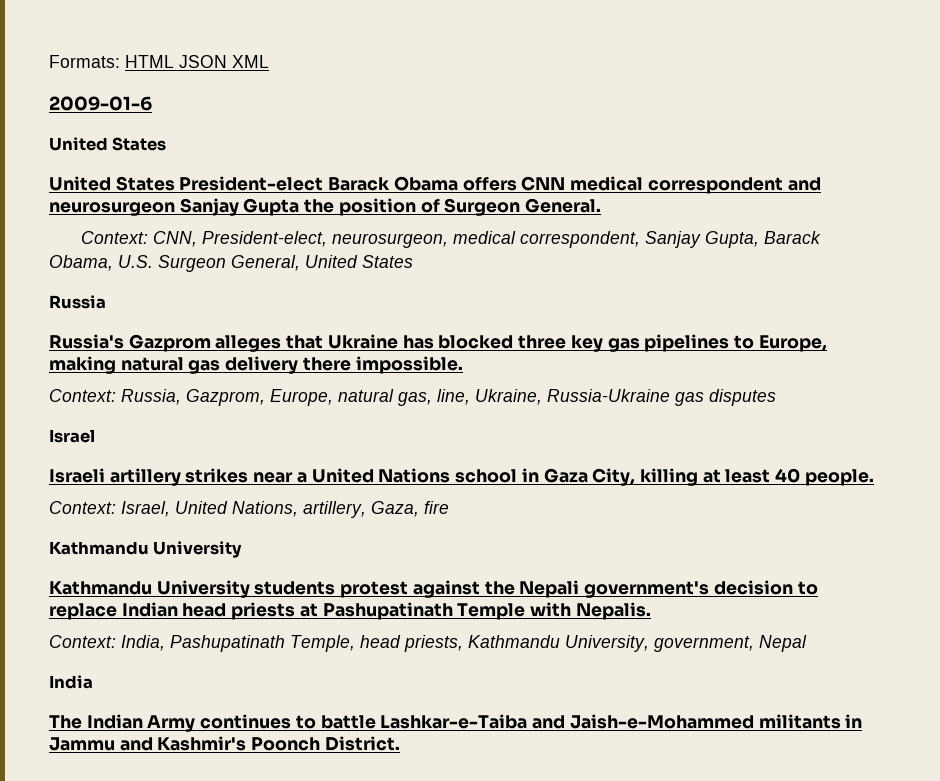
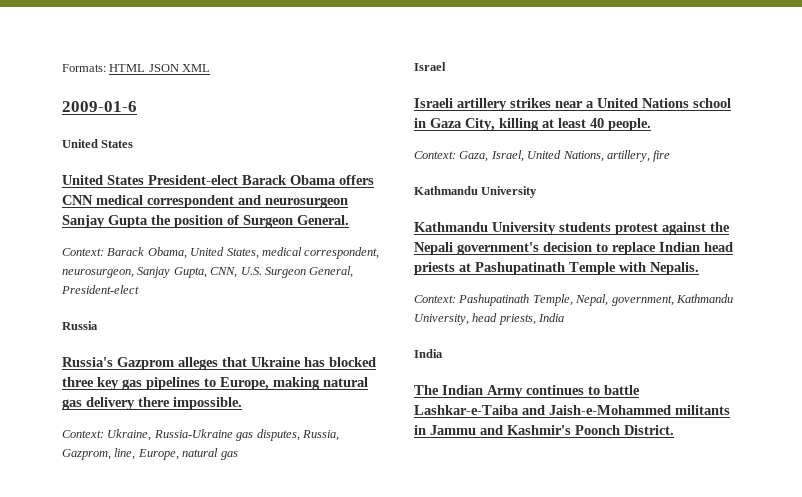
[153,231,449,248] CNN, President-elect, neurosurgeon, -> [107,247,259,259] Barack Obama, United States,
(641, 239) none -> [62,269,134,278] neurosurgeon,
[764,231,822,244] [49,255,113,271] Barack Obama, -> [210,267,238,278] CNN,
[305,255,413,268] United States -> [61,285,139,294] President-elect
[121,389,776,406] Russia, Gazprom, Europe, natural gas, line, Ukraine, Russia-Ukraine gas disputes -> [107,429,339,441] [62,448,238,460] Ukraine, Russia-Ukraine gas disputes, Russia, Gazprom, line, Europe, natural gas
(116, 507) none -> [459,151,489,162] Gaza,
[371,501,419,517] Gaza, -> (650, 156) none
[121,635,165,651] India, -> (456, 299) none
[360,635,807,652] head priests, Kathmandu University, government, Nepal -> [575,294,733,306] [414,313,565,325] Nepal, government, Kathmandu University, head priests, India

